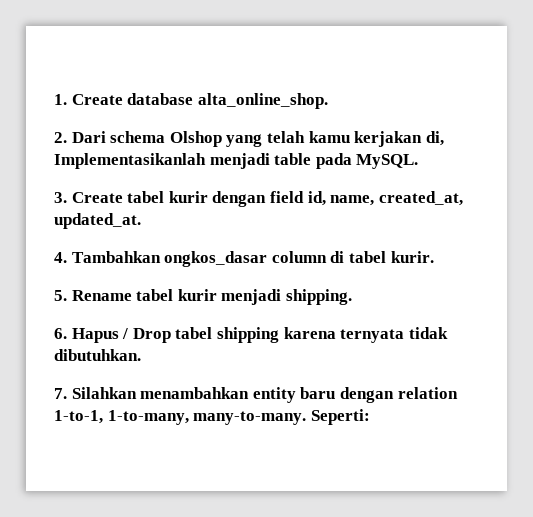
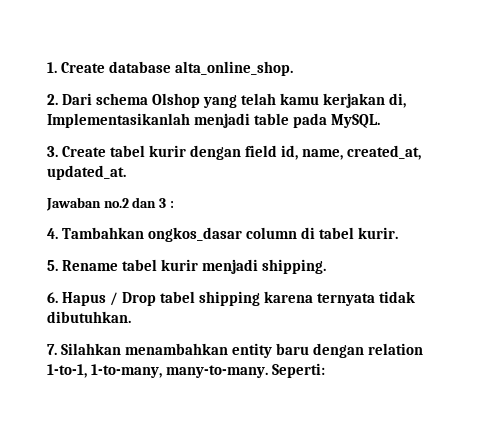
(141, 221) none -> [46,197,174,211] // Jawaban no.2 dan 3 :

